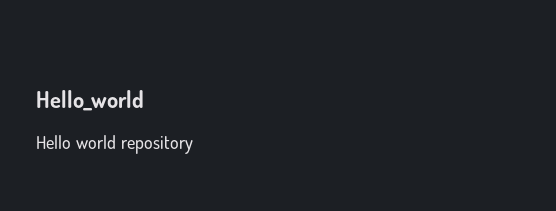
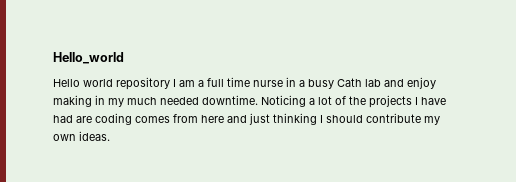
(193, 145) none -> [173,77,436,89] [53,95,446,108] [53,113,440,125] [53,131,110,141] I am a full time nurse in a busy Cath lab and enjoy making in my much needed downtime. Noticing a lot of the projects I have had are coding comes from here and just thinking I should contribute my own ideas.

